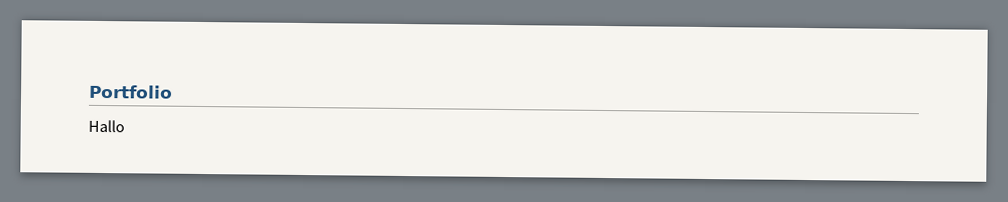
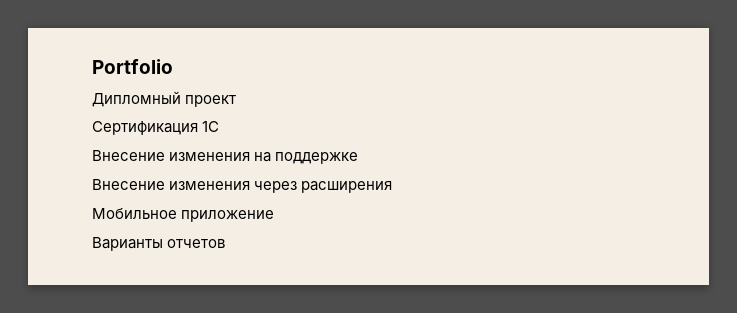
[88,119,125,133] Hallo -> [92,91,237,107] [92,121,220,135] [92,150,359,164] [92,179,393,193] [92,208,275,222] [92,237,226,251] Дипломный проект // Сертификация 1С // Внесение изменения на поддержке // Внесение изменения через расширения // Мобильное приложение // Варианты отчетов

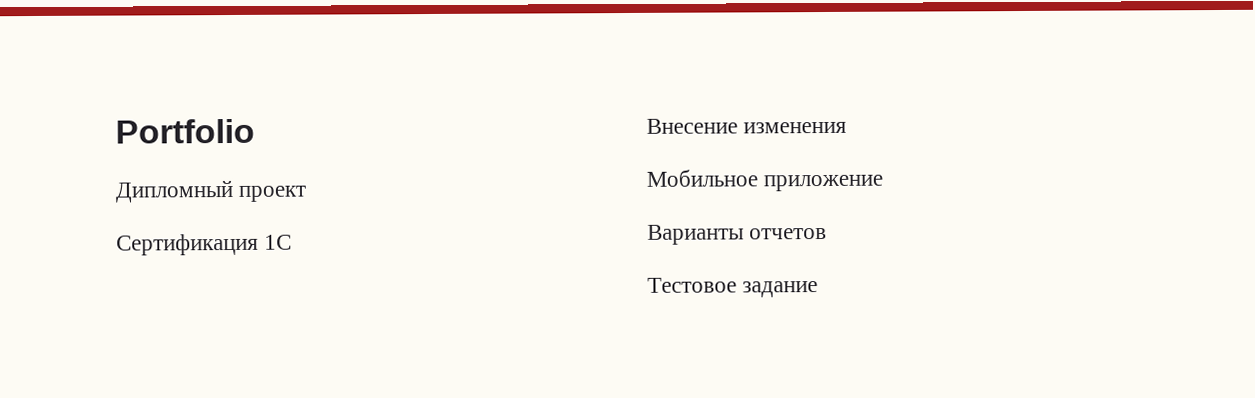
[254,152,359,164] [92,179,393,193] на поддержке // Внесение изменения через расширения -> (848, 127) none
(226, 243) none -> [647,277,819,298] // Тестовое задание

